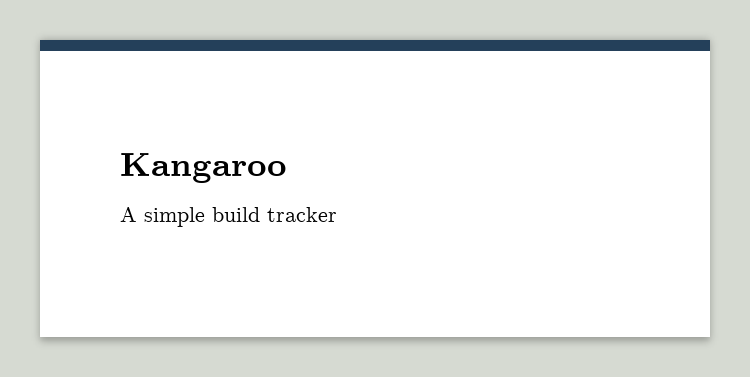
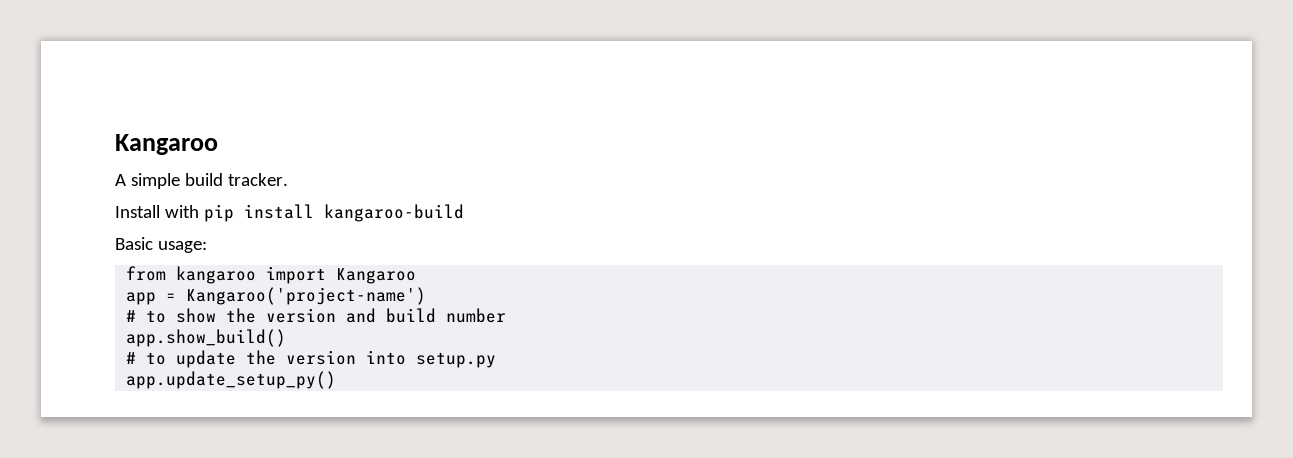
[267,207,337,222] tracker -> [227,173,288,186] [115,204,464,222] [115,237,207,253] [126,266,417,284] [126,287,427,305] [126,308,507,323] [126,329,287,347] [126,350,497,368] [126,371,337,389] tracker. // Install with pip install kangaroo-build // Basic usage: // from kangaroo import Kangaroo // app = Kangaroo('project-name') // # to show the version and build number // app.show_build() // # to update the version into setup.py // app.update_setup_py()

